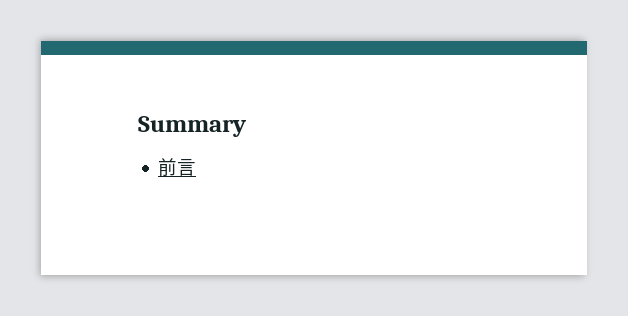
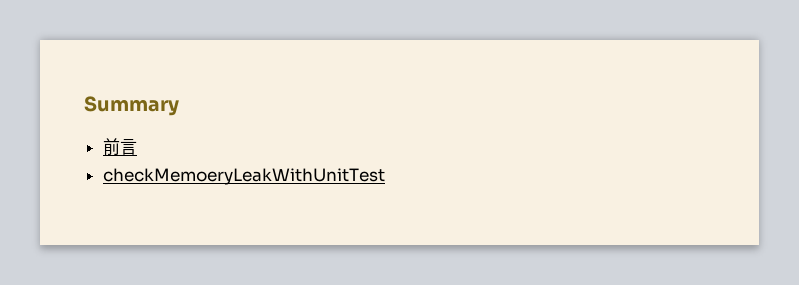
(197, 167) none -> [102,168,385,185] // checkMemoeryLeakWithUnitTest

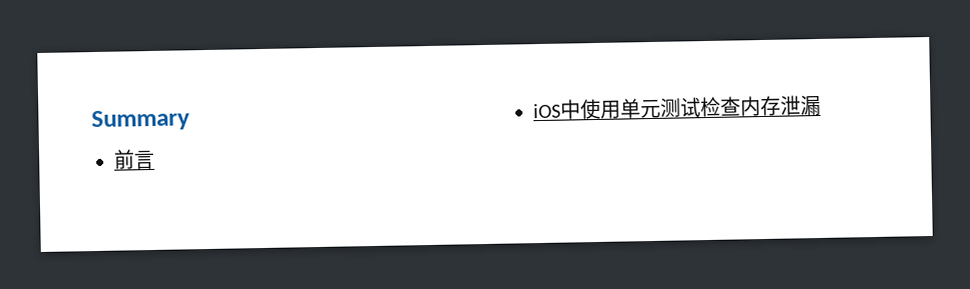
[102,168,385,185] checkMemoeryLeakWithUnitTest -> [533,94,821,120] iOS中使用单元测试检查内存泄漏

